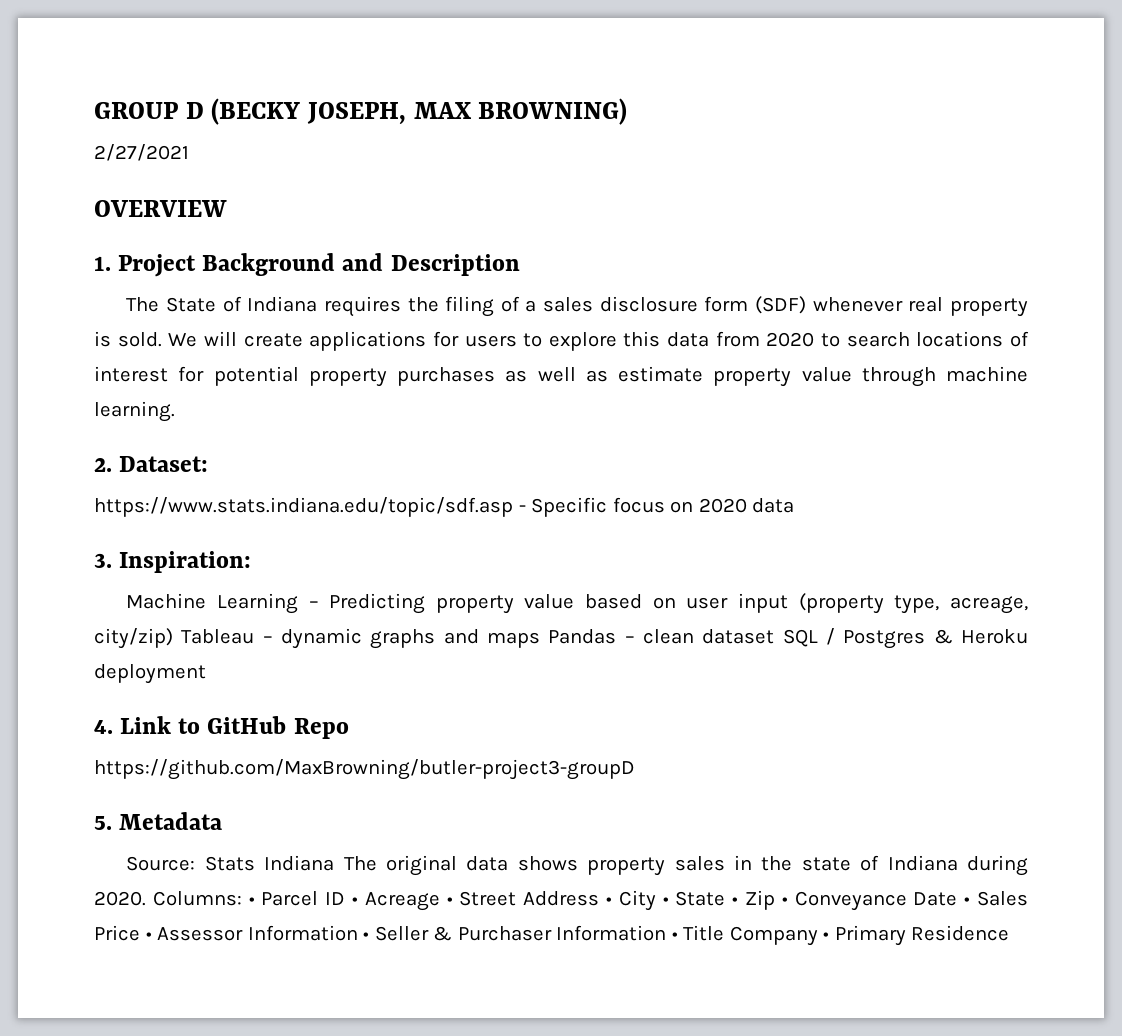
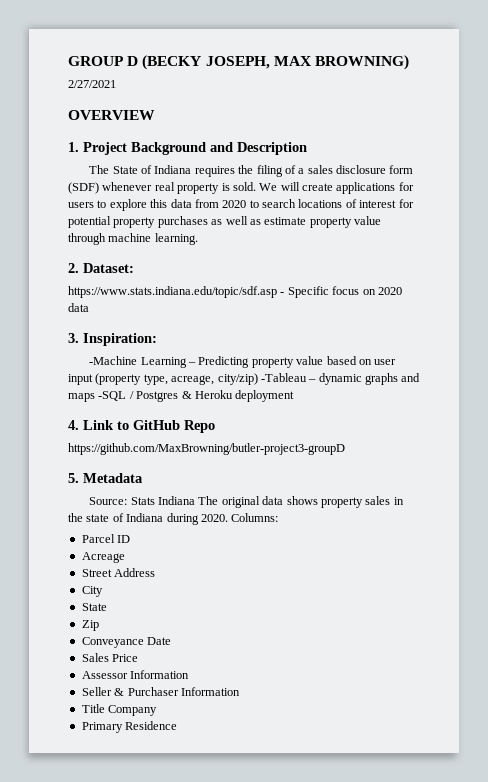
[126,593,207,609] Machine -> [89,356,138,365] -Machine
[181,629,255,644] Tableau -> [260,373,307,382] -Tableau
[548,629,818,647] Pandas – clean dataset SQL -> [98,391,127,401] -SQL
[248,897,255,905] • -> (279, 517) //
[352,897,359,905] • -> (131, 539) //
[446,897,453,905] • -> (125, 557) //
[606,897,613,905] • -> (156, 572) //
[662,891,739,906] • State • -> [81,603,107,611] // State //
[781,897,788,905] • -> (99, 625) //
[964,897,971,905] • -> (172, 641) //
[145,932,152,940] • -> (139, 658) //
[363,932,370,940] • -> (190, 674) //
[671,932,678,940] • -> (240, 691) //
[823,932,830,940] • -> (158, 710) //

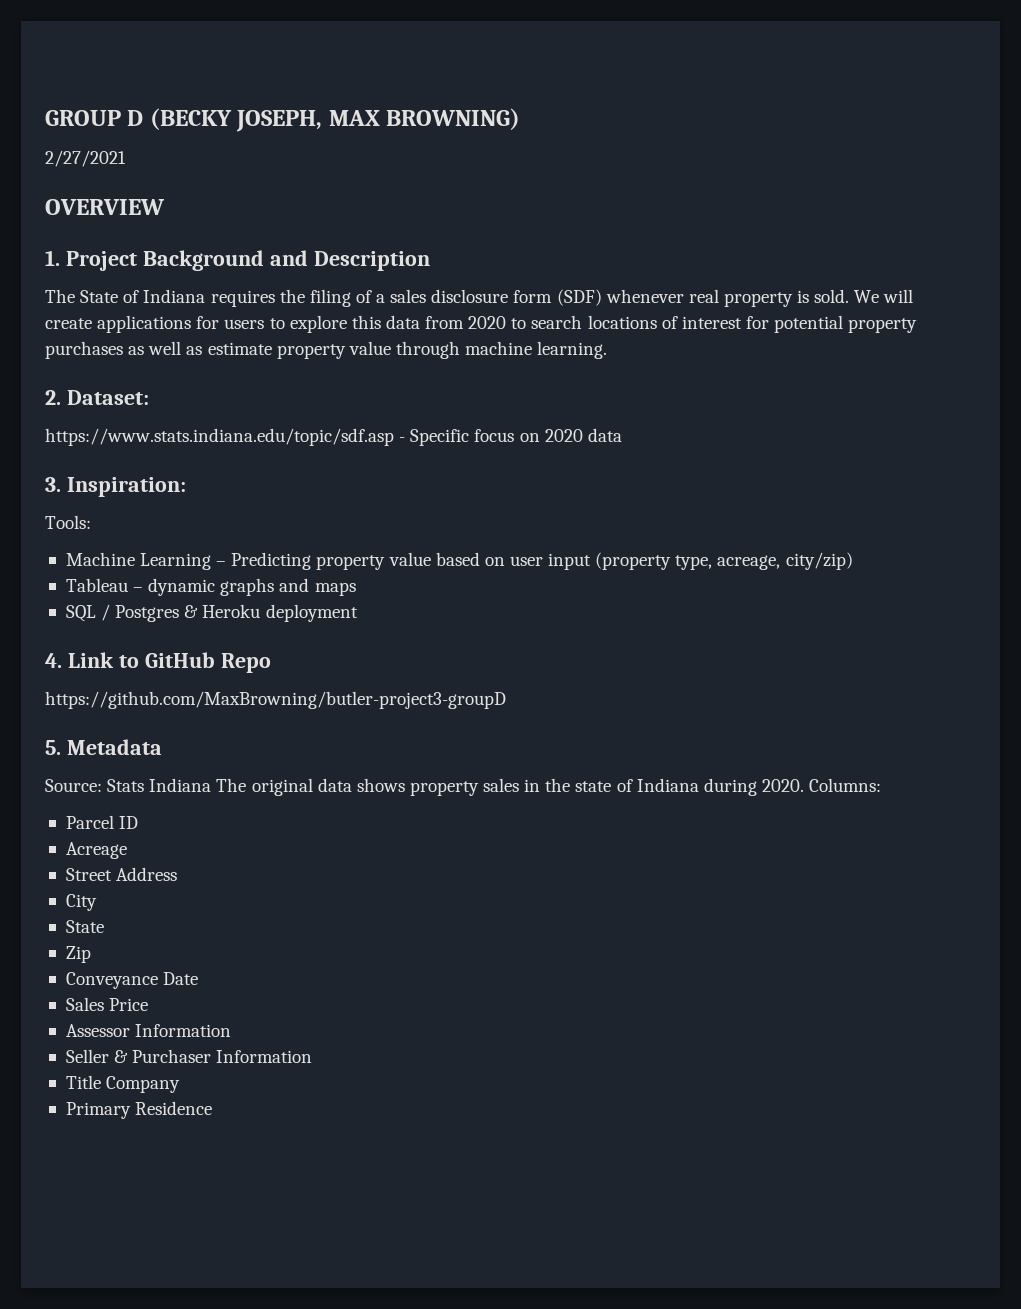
[89,356,138,365] -Machine -> [45,515,91,529] [65,552,135,566] Tools: // Machine
[260,373,307,382] -Tableau -> [65,578,128,592] // Tableau
[98,391,127,401] -SQL -> [65,605,96,622] // SQL

